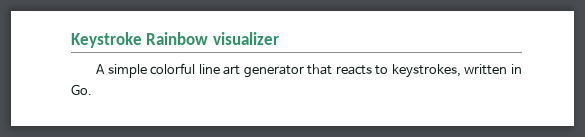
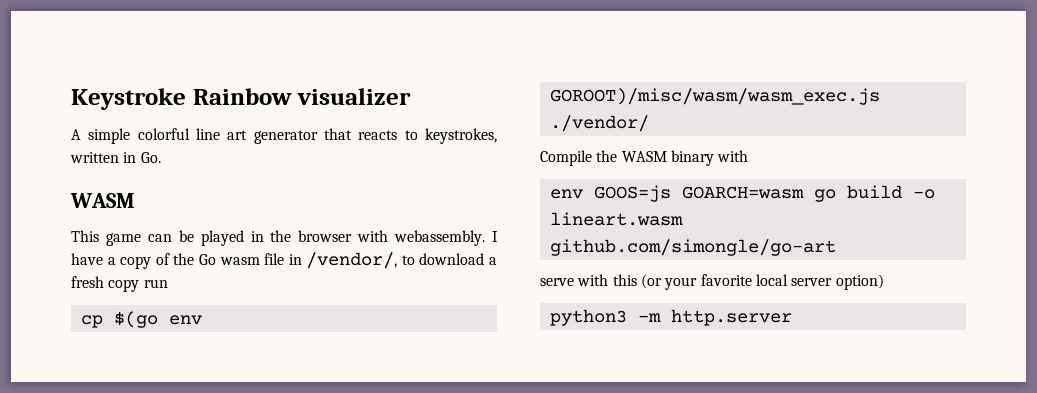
(92, 89) none -> [70,193,135,208] [71,230,498,246] [71,252,497,269] [71,276,168,292] [80,311,202,328] [549,88,880,105] [549,115,649,132] [540,150,749,166] [549,185,935,202] [549,212,683,226] [549,239,836,256] [540,274,884,290] [549,309,792,326] // WASM // This game can be played in the browser with webassembly. I have a copy of the Go wasm file in /vendor/, to download a fresh copy run // cp $(go env GOROOT)/misc/wasm/wasm_exec.js ./vendor/ // Compile the WASM binary with // env GOOS=js GOARCH=wasm go build -o lineart.wasm github.com/simongle/go-art // serve with this (or your favorite local server option) // python3 -m http.server

